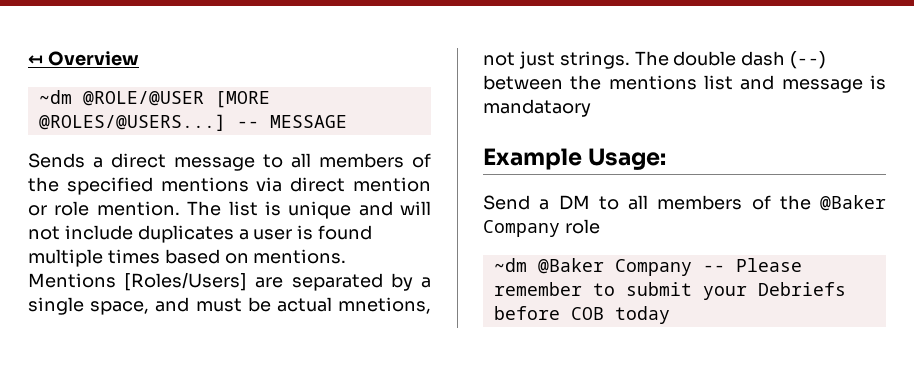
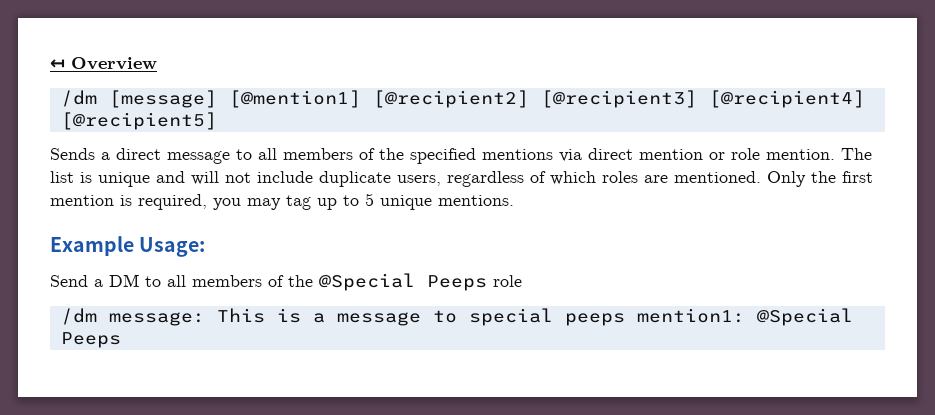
[38,90,270,108] [38,114,347,131] ~dm @ROLE/@USER [MORE @ROLES/@USERS...] -- MESSAGE -> [60,90,865,108] [60,112,217,130] /dm [message] [@mention1] [@recipient2] [@recipient3] [@recipient4] [@recipient5]
[137,225,373,243] [28,249,347,267] [28,272,431,291] [28,297,432,315] [483,51,827,69] [483,75,886,93] [483,99,591,117] duplicates a user is found multiple times based on mentions. Mentions [Roles/Users] are separated by a single space, and must be actual mnetions, not just strings. The double dash (--) between the mentions list and message is mandataory -> [319,171,873,187] [50,193,514,210] duplicate users, regardless of which roles are mentioned. Only the first mention is required, you may tag up to 5 unique mentions.
[820,195,886,211] [483,220,560,237] @Baker Company -> [319,273,487,291] @Special Peeps
[493,258,802,276] [493,282,846,300] [493,306,670,324] ~dm @Baker Company -- Please remember to submit your Debriefs before COB today -> [60,308,853,326] [60,332,121,348] /dm message: This is a message to special peeps mention1: @Special Peeps

